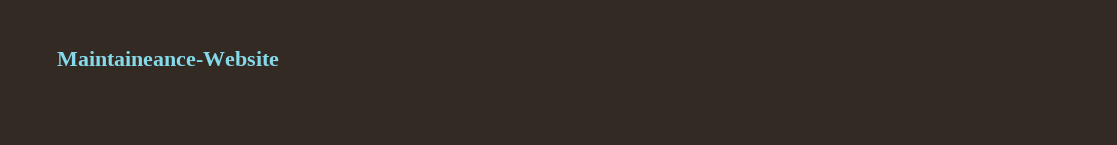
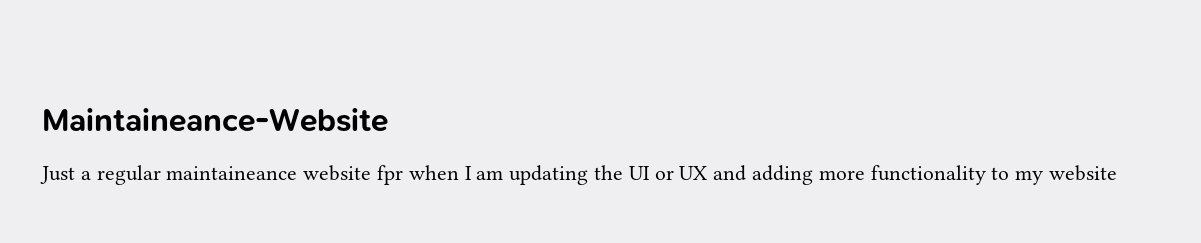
(279, 58) none -> [40,165,1118,185] // Just a regular maintaineance website fpr when I am updating the UI or UX and adding more functionality to my website

